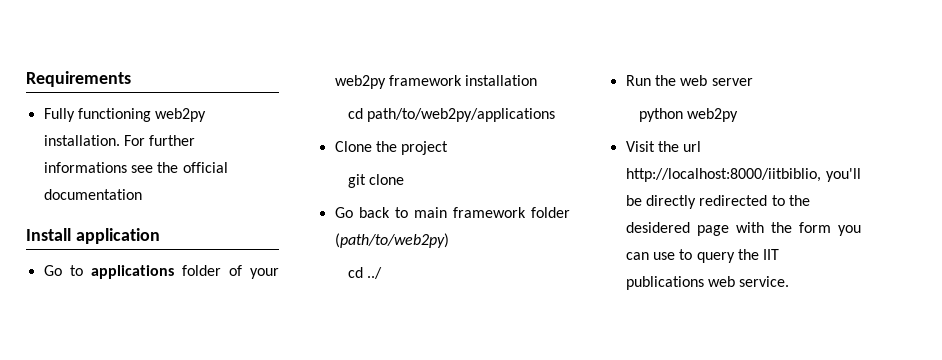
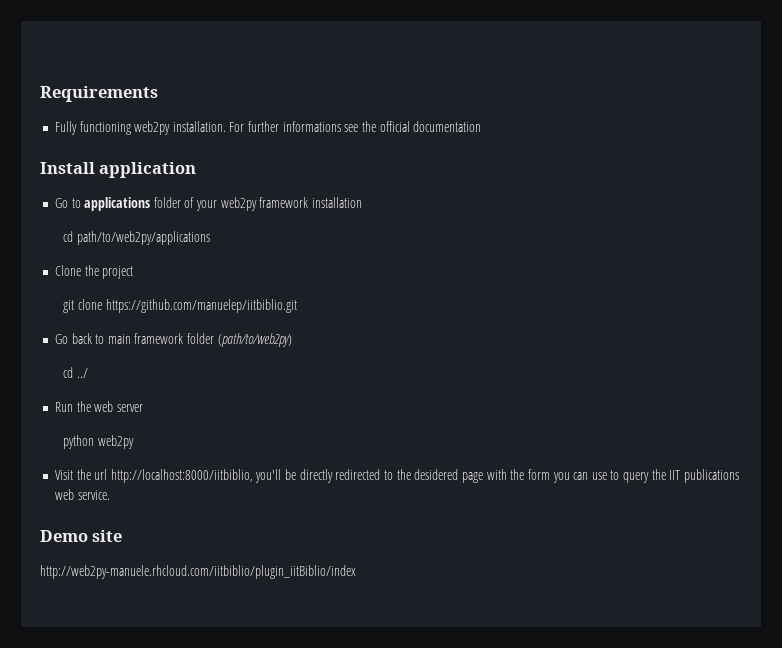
(404, 179) none -> [105,299,297,313] https://github.com/manuelep/iitbiblio.git
(790, 281) none -> [40,530,123,542] [40,565,356,579] // Demo site // http://web2py-manuele.rhcloud.com/iitbiblio/plugin_iitBiblio/index

